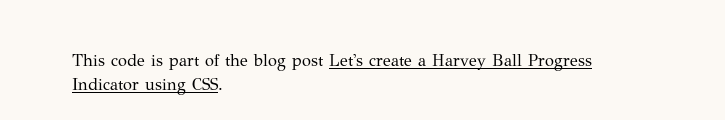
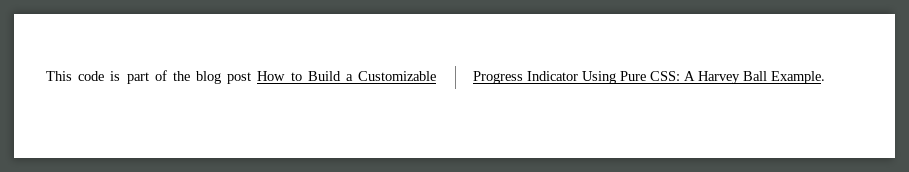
[329,54,592,71] [72,77,223,95] Let's create a Harvey Ball Progress Indicator using CSS. -> [257,71,825,84] How to Build a Customizable Progress Indicator Using Pure CSS: A Harvey Ball Example.

